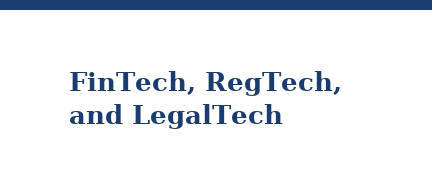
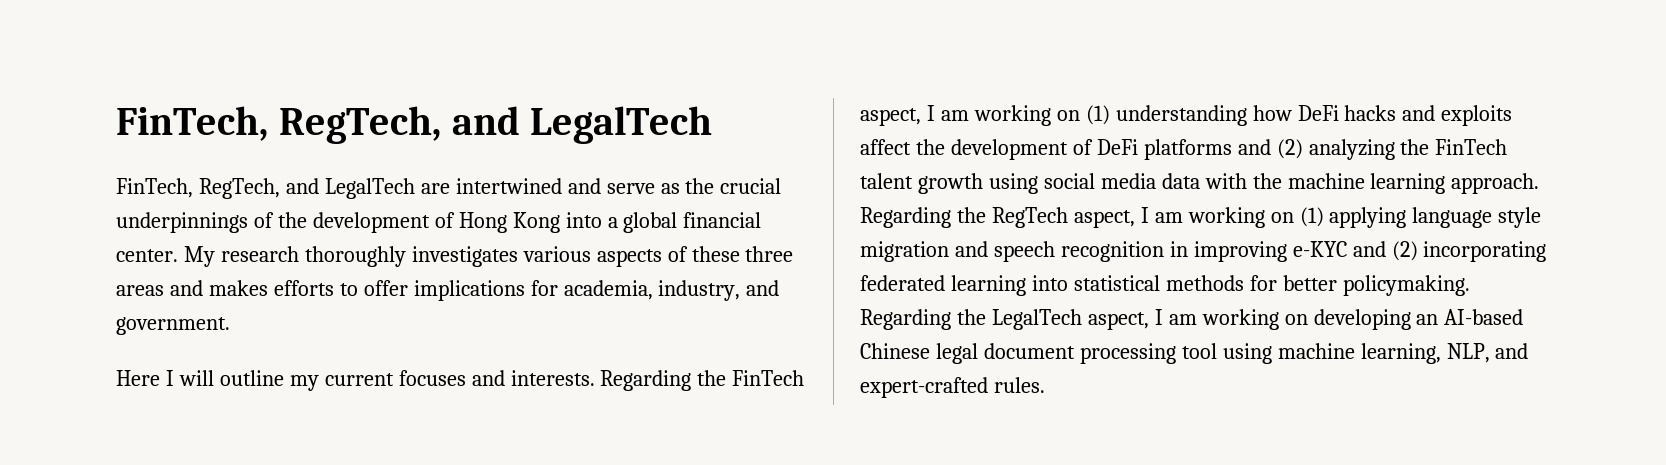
[69,71,342,96] [69,104,283,129] FinTech, RegTech, and LegalTech -> [116,106,713,144] [116,178,782,199] [116,212,762,233] [116,246,794,267] [116,280,780,301] [116,317,230,335] [116,370,805,391] [860,105,1513,126] [860,139,1508,160] [860,173,1540,194] [860,207,1542,228] [860,241,1547,262] [860,275,1470,296] [860,309,1524,330] [860,343,1529,364] [860,377,1045,398] FinTech, RegTech, and LegalTech // FinTech, RegTech, and LegalTech are intertwined and serve as the crucial underpinnings of the development of Hong Kong into a global financial center. My research thoroughly investigates various aspects of these three areas and makes efforts to offer implications for academia, industry, and government. // Here I will outline my current focuses and interests. Regarding the FinTech aspect, I am working on (1) understanding how DeFi hacks and exploits affect the development of DeFi platforms and (2) analyzing the FinTech talent growth using social media data with the machine learning approach. Regarding the RegTech aspect, I am working on (1) applying language style migration and speech recognition in improving e-KYC and (2) incorporating federated learning into statistical methods for better policymaking. Regarding the LegalTech aspect, I am working on developing an AI-based Chinese legal document processing tool using machine learning, NLP, and expert-crafted rules.

